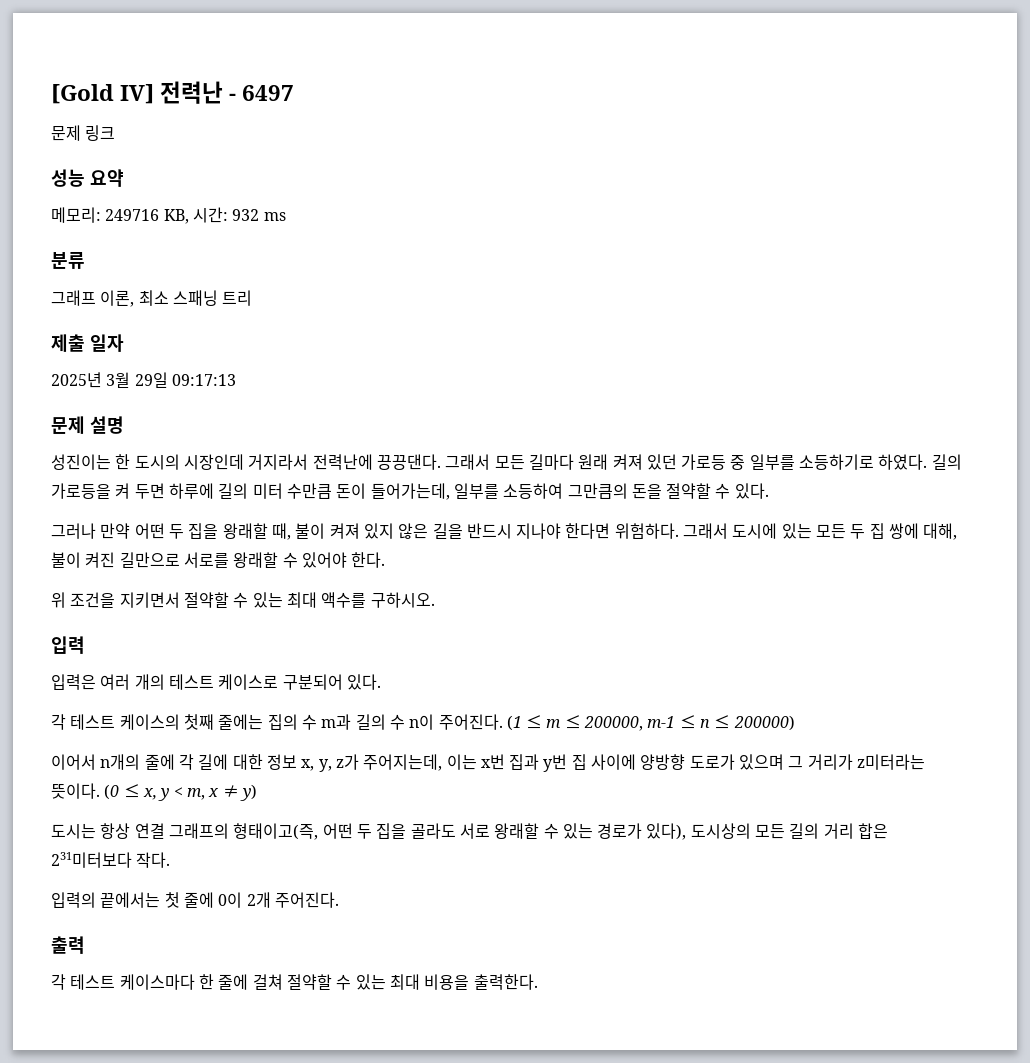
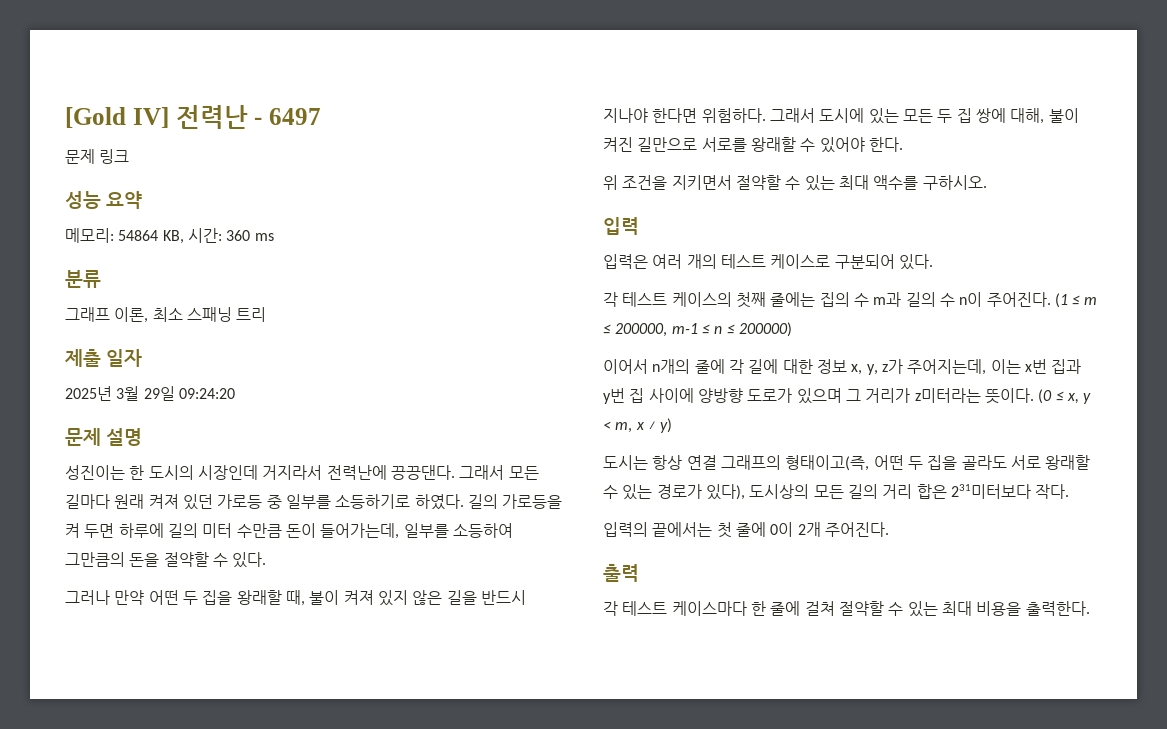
[105,209,160,221] 249716 -> [118,230,159,241] 54864
[232,209,260,221] 932 -> [226,230,251,241] 360
[171,374,236,386] 09:17:13 -> [178,388,235,399] 09:24:20

